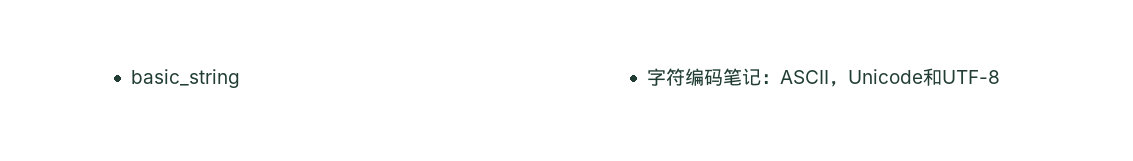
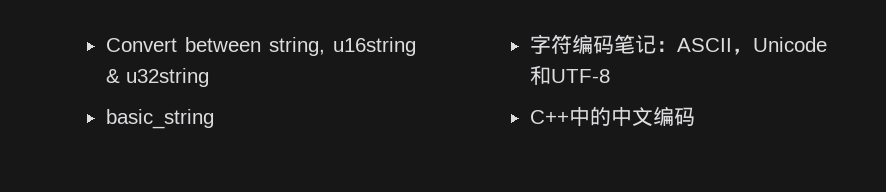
(130, 78) none -> [105,37,416,56] [105,68,209,87] Convert between string, u16string & u32string //
(1000, 77) none -> [529,106,695,127] // C++中的中文编码

